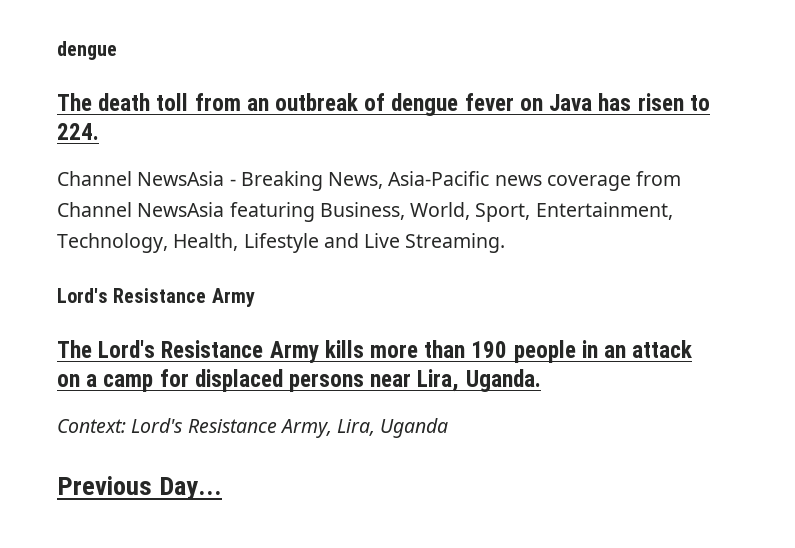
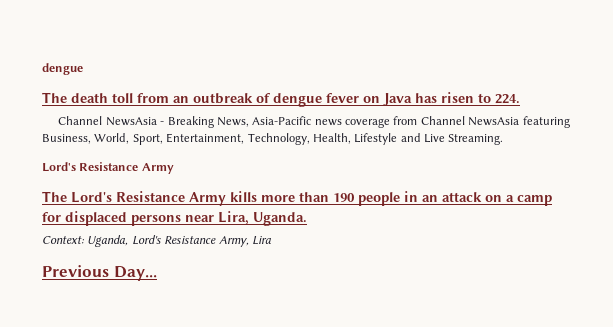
(126, 426) none -> [87,235,129,247] Uganda,
[337,418,449,438] Lira, Uganda -> [251,236,271,245] Lira

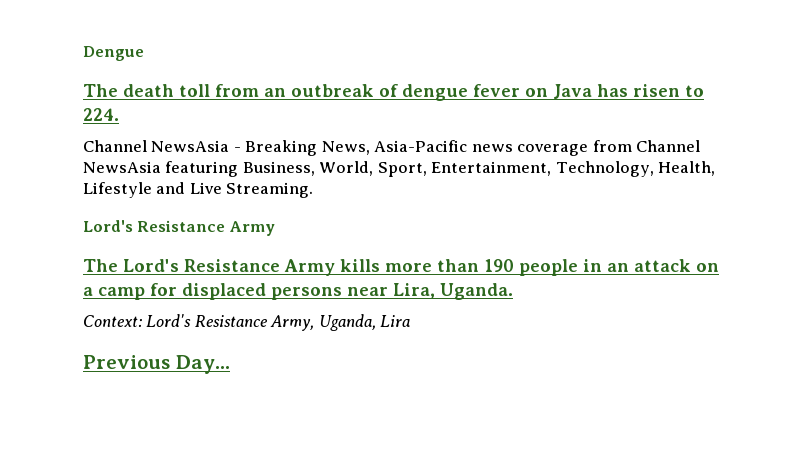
[42,63,83,75] dengue -> [83,46,144,61] Dengue
[87,235,129,247] Uganda, -> (142, 321) none
(249, 241) none -> [318,314,376,331] Uganda,

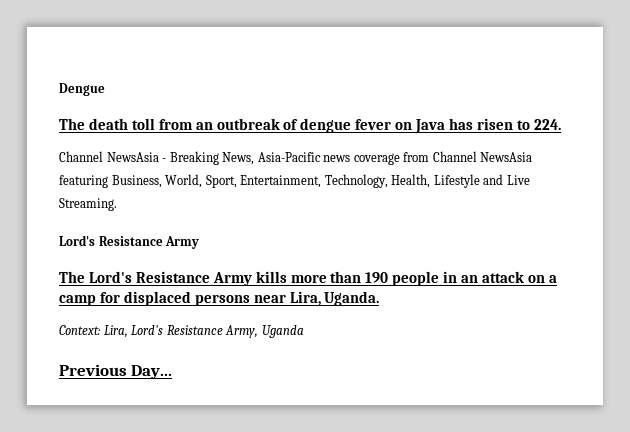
(142, 321) none -> [103,325,128,338] Lira,
[318,314,411,331] Uganda, Lira -> [261,325,304,338] Uganda

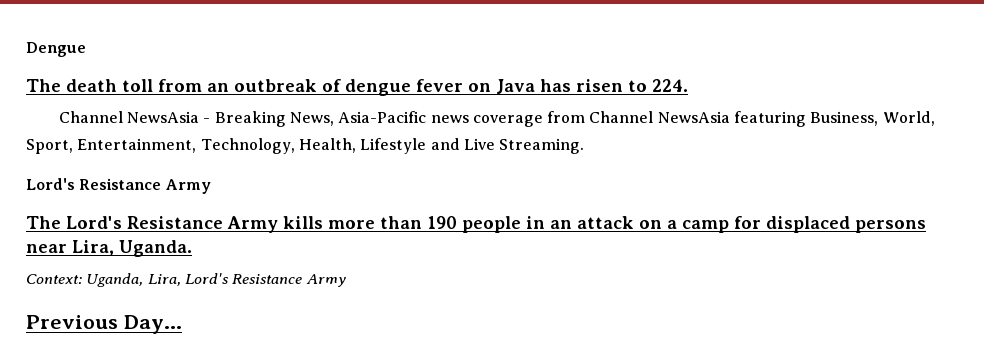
(101, 330) none -> [86,273,144,287] Uganda,
[225,325,304,338] Army, Uganda -> [305,274,346,287] Army

